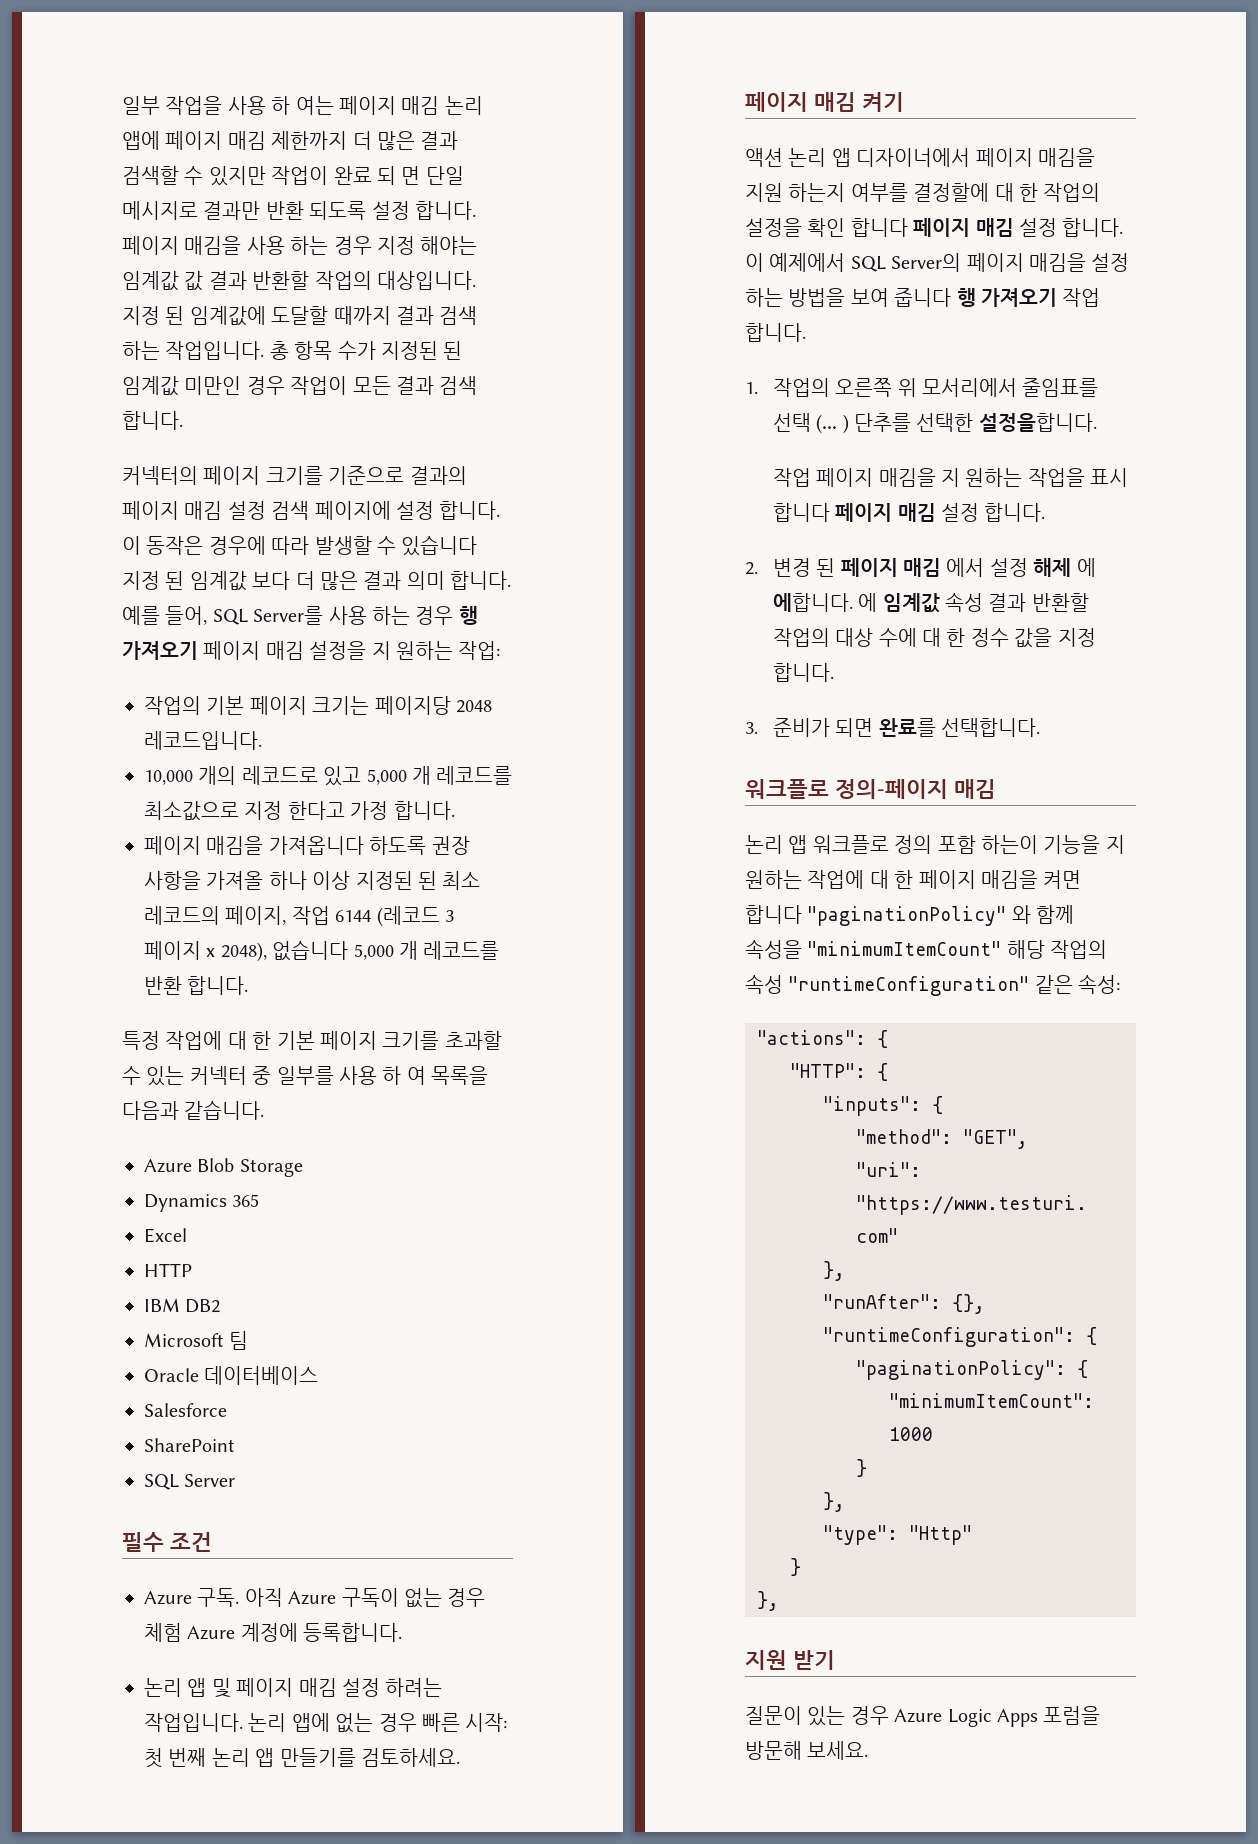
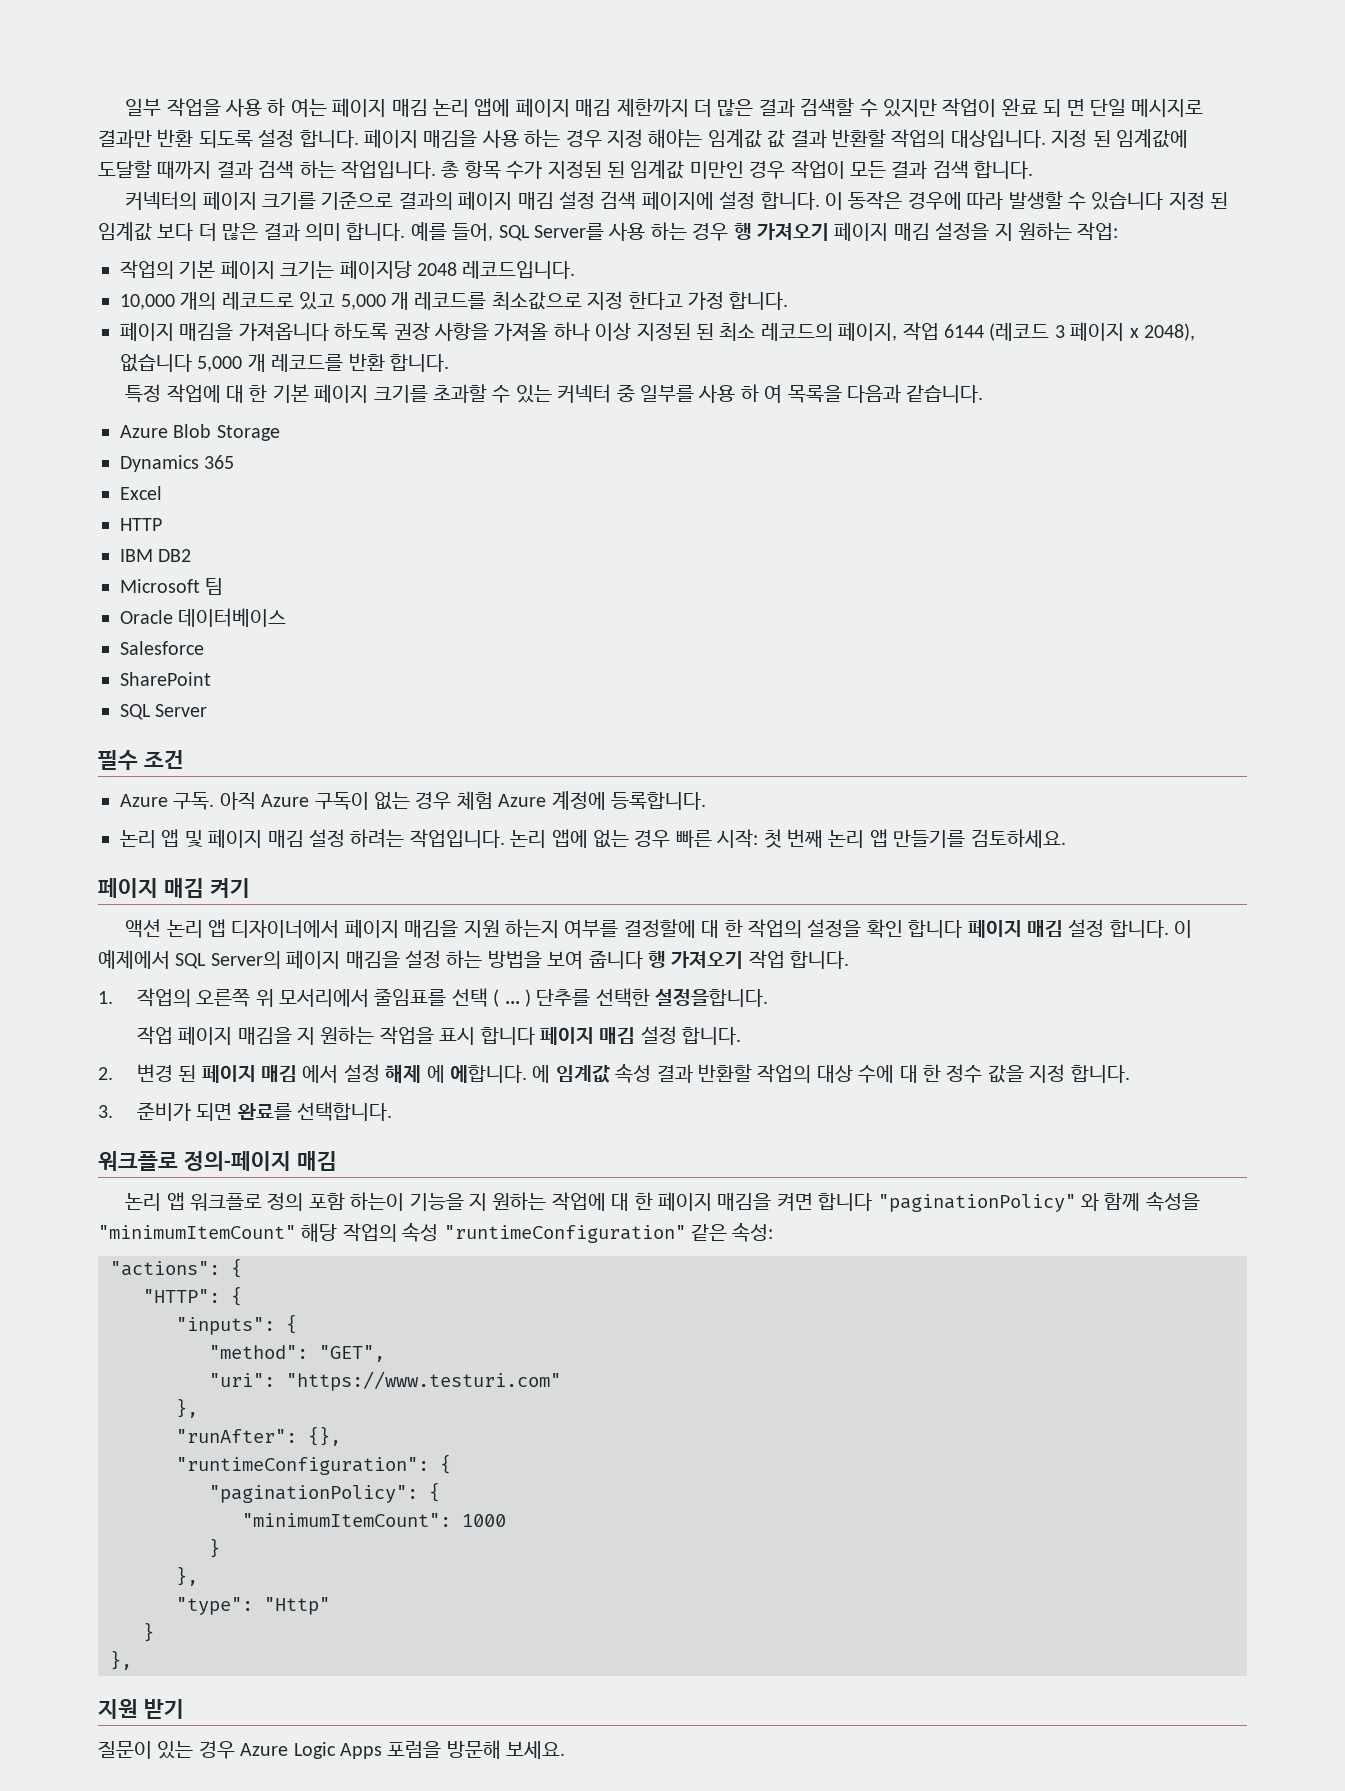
[816,414,838,434] (... -> [493,989,520,1007] ( ...

